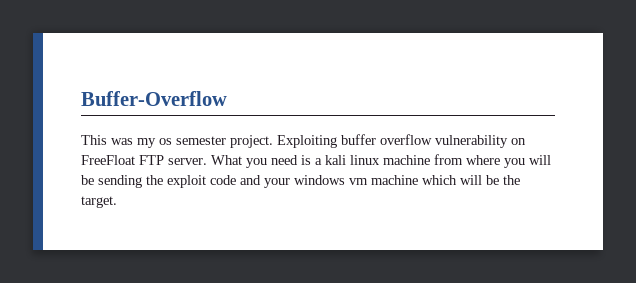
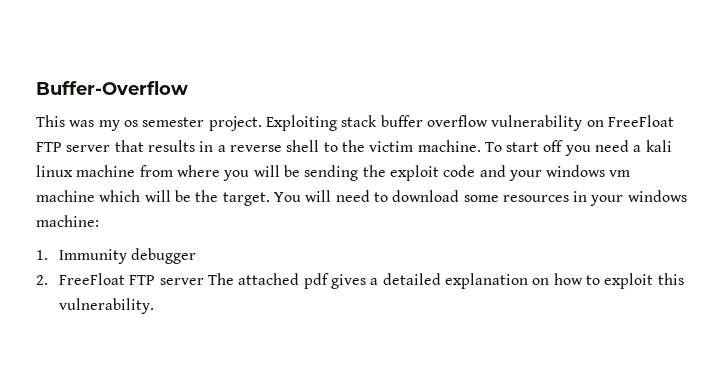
(337, 141) none -> [341,115,378,127] stack
[168,155,242,165] server. What -> [66,140,564,152] server that results in a reverse shell to the victim machine. To start off
[301,155,311,165] is -> (630, 146) none
(117, 202) none -> [273,190,687,206] [36,215,99,227] [36,248,197,264] [36,273,684,289] [59,298,155,314] You will need to download some resources in your windows machine: // 1. Immunity debugger // 2. FreeFloat FTP server The attached pdf gives a detailed explanation on how to exploit this vulnerability.

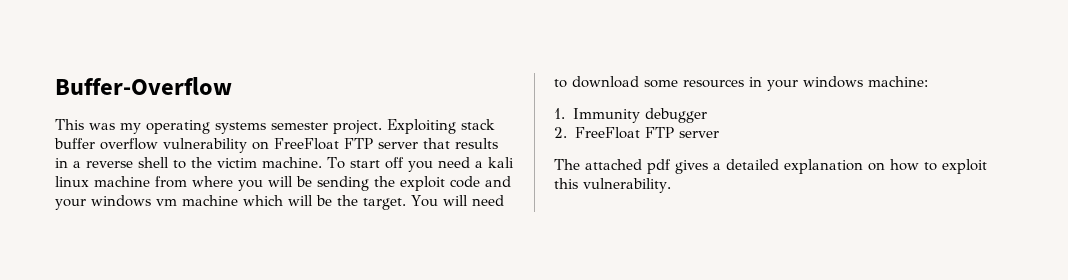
[123,120,138,127] os -> [146,120,266,134] operating systems
(204, 281) none -> (719, 134) //

